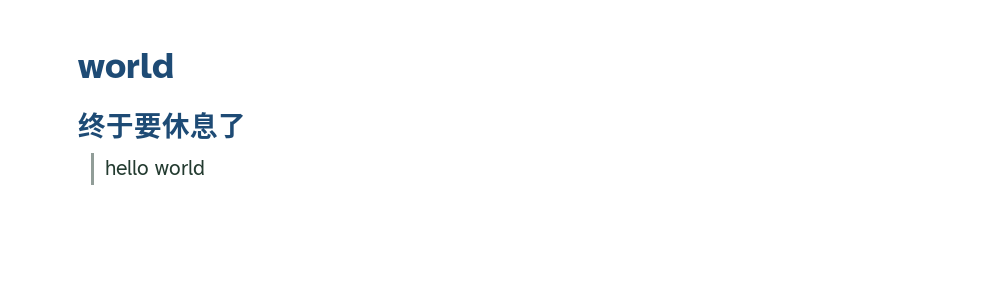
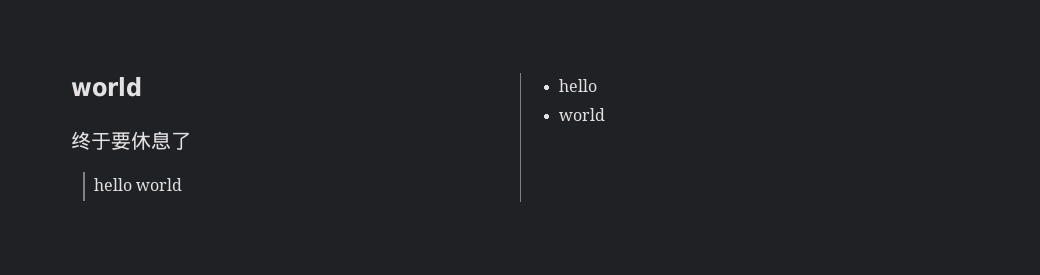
(205, 167) none -> [558,79,597,92] [558,108,605,121] // hello // world

